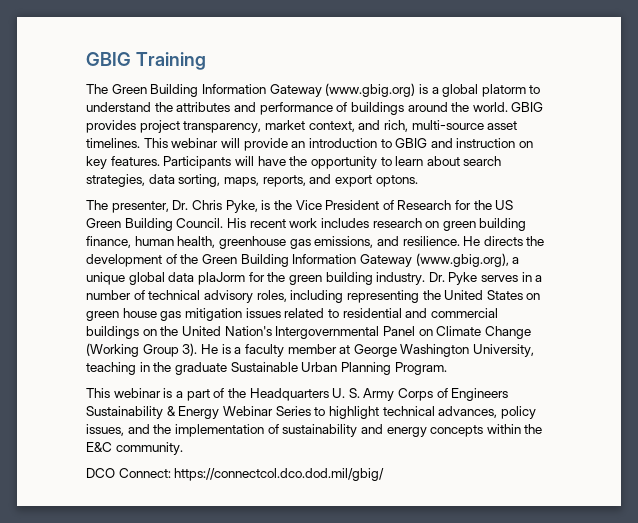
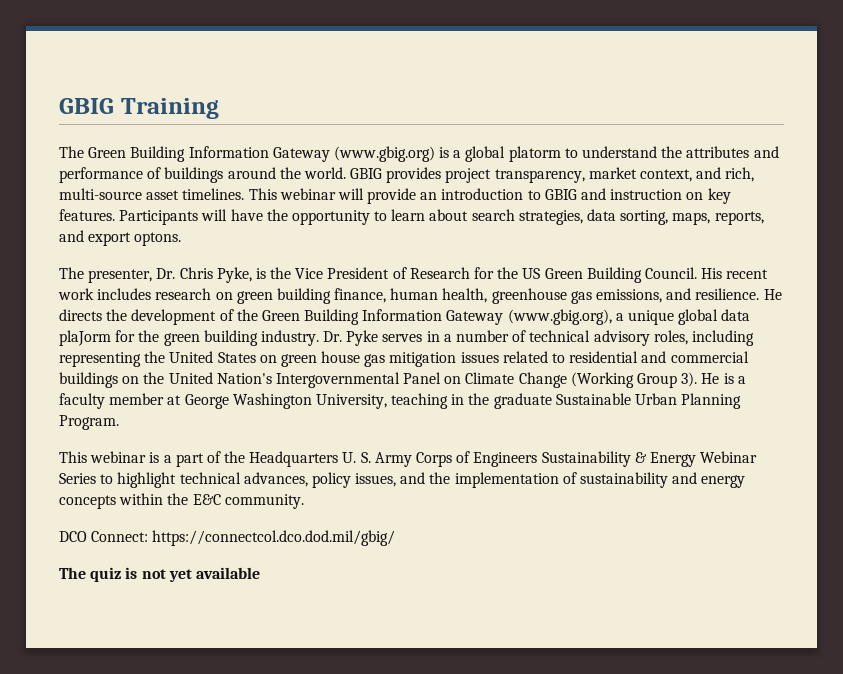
(385, 474) none -> [59,567,260,582] // The quiz is not yet available

